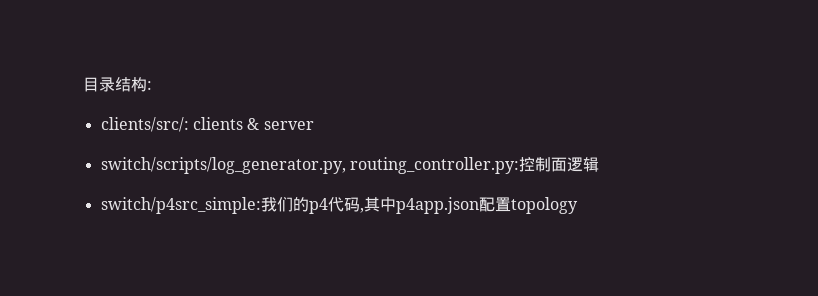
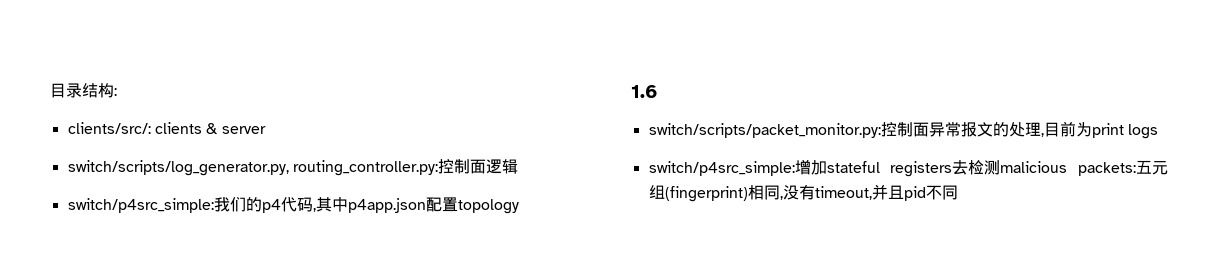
(578, 205) none -> [631,85,658,98] [648,121,1158,139] [648,159,1168,177] [648,184,958,202] // 1.6 // switch/scripts/packet_monitor.py:控制面异常报文的处理,目前为print logs // switch/p4src_simple:增加stateful registers去检测malicious packets:五元组(fingerprint)相同,没有timeout,并且pid不同

